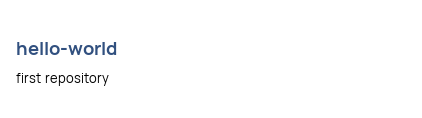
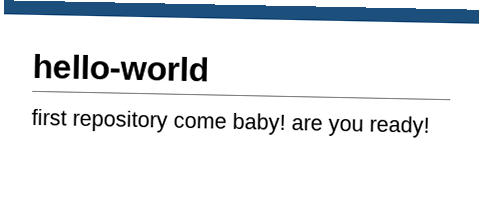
(109, 79) none -> [173,112,430,138] come baby! are you ready!

